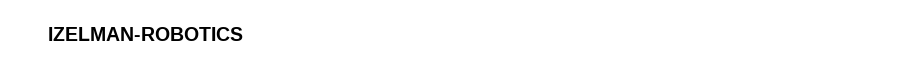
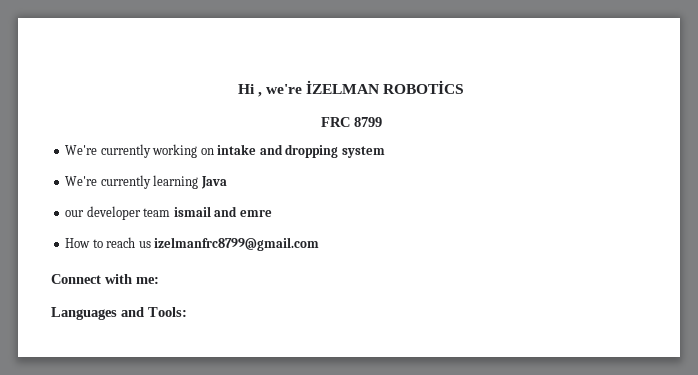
[48,27,243,41] IZELMAN-ROBOTICS -> [237,80,465,97] [320,117,382,127] [65,144,385,158] [65,175,227,189] [65,206,272,220] [65,237,320,251] [51,274,159,284] [51,307,187,320] Hi , we're İZELMAN ROBOTİCS // FRC 8799 // We're currently working on intake and dropping system // We're currently learning Java // our developer team ismail and emre // How to reach us izelmanfrc8799@gmail.com // Connect with me: // Languages and Tools:

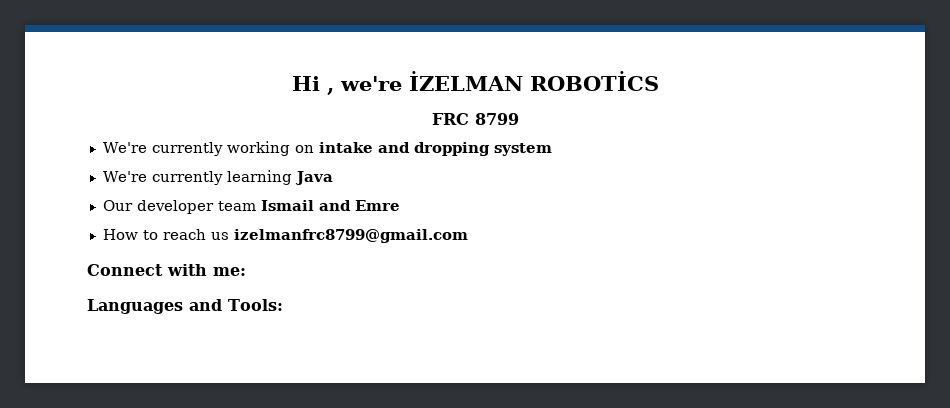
[65,210,85,217] our -> [102,200,133,211] Our
[173,206,272,217] ismail and emre -> [260,200,400,211] Ismail and Emre

